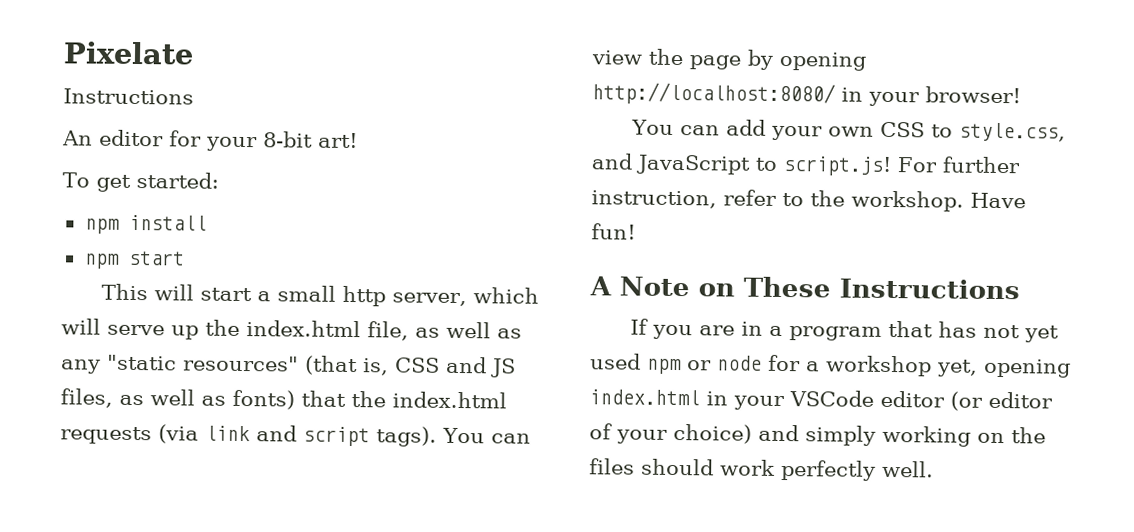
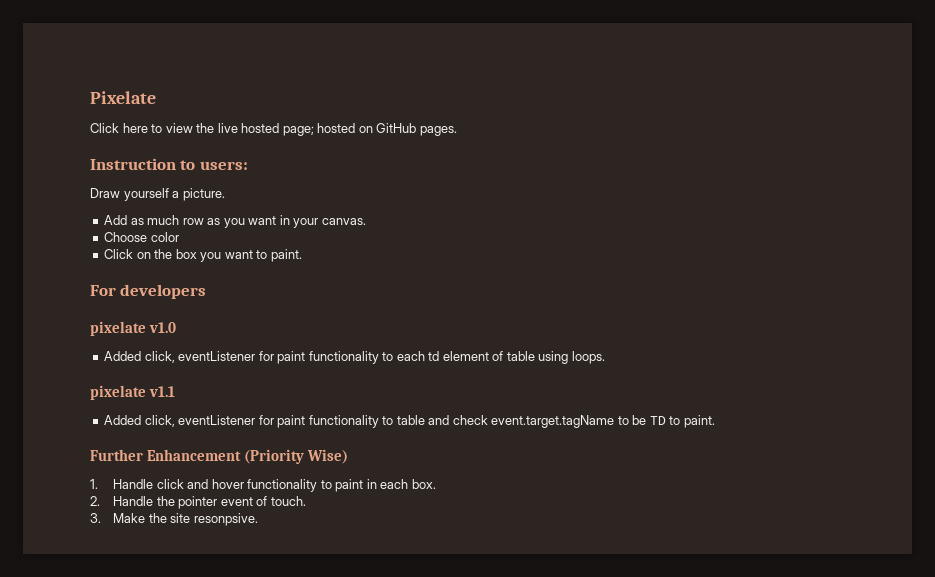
[63,88,194,105] [62,129,358,152] [62,172,219,192] [84,214,207,234] [83,250,185,269] [101,283,540,307] [61,318,522,341] [60,354,516,378] [60,388,507,410] [60,424,531,447] [591,48,866,71] [592,82,1021,107] [631,119,1067,142] [591,153,1021,176] [591,189,1026,212] [591,223,636,240] [589,276,1020,300] [630,318,1060,343] [590,353,1071,378] [589,389,1053,411] [589,423,1046,447] [589,458,934,481] Instructions // An editor for your 8-bit art! // To get started: // npm install // npm start // This will start a small http server, which will serve up the index.html file, as well as any "static resources" (that is, CSS and JS files, as well as fonts) that the index.html requests (via link and script tags). You can view the page by opening http://localhost:8080/ in your browser! // You can add your own CSS to style.css, and JavaScript to script.js! For further instruction, refer to the workshop. Have fun! // A Note on These Instructions // If you are in a program that has not yet used npm or node for a workshop yet, opening index.html in your VSCode editor (or editor of your choice) and simply working on the files should work perfectly well. -> [90,123,457,136] [90,158,248,170] [90,188,225,201] [104,215,366,228] [104,232,179,242] [104,249,302,262] [90,284,207,299] [90,321,177,336] [104,351,605,364] [90,385,176,400] [104,415,715,428] [90,449,349,464] [90,479,436,492] [90,496,306,509] [90,513,258,526] Click here to view the live hosted page; hosted on GitHub pages. // Instruction to users: // Draw yourself a picture. // Add as much row as you want in your canvas. // Choose color // Click on the box you want to paint. // For developers // pixelate v1.0 // Added click, eventListener for paint functionality to each td element of table using loops. // pixelate v1.1 // Added click, eventListener for paint functionality to table and check event.target.tagName to be TD to paint. // Further Enhancement (Priority Wise) // 1. Handle click and hover functionality to paint in each box. // 2. Handle the pointer event of touch. // 3. Make the site resonpsive.

